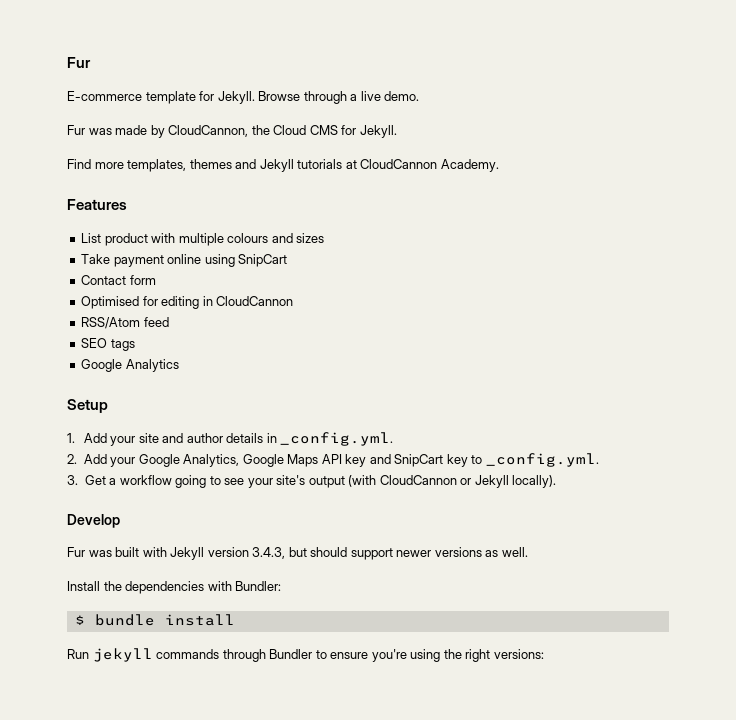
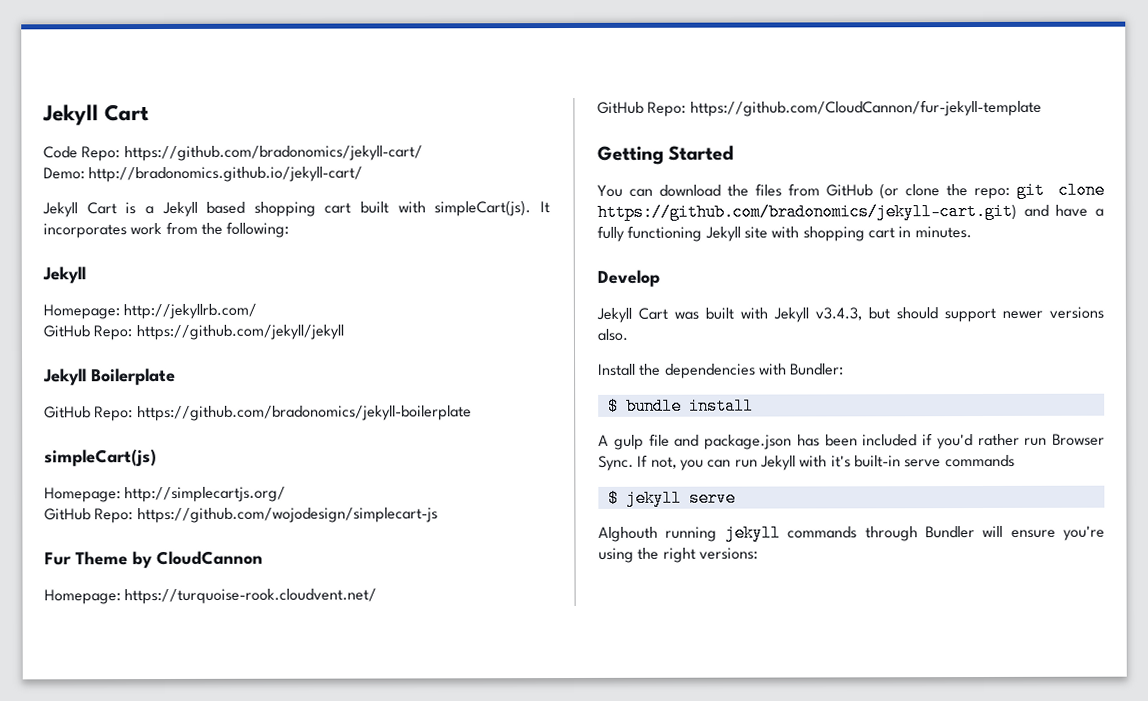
[67,57,91,68] [67,91,420,104] [67,125,397,138] [67,159,499,172] [67,199,127,210] [81,233,325,246] [81,254,288,267] [81,275,156,285] [81,296,294,309] [81,317,169,329] [81,338,135,351] [81,359,179,372] [67,399,108,413] [67,432,394,446] [67,453,599,467] [67,475,557,488] Fur // E-commerce template for Jekyll. Browse through a live demo. // Fur was made by CloudCannon, the Cloud CMS for Jekyll. // Find more templates, themes and Jekyll tutorials at CloudCannon Academy. // Features // List product with multiple colours and sizes // Take payment online using SnipCart // Contact form // Optimised for editing in CloudCannon // RSS/Atom feed // SEO tags // Google Analytics // Setup // 1. Add your site and author details in _config.yml. // 2. Add your Google Analytics, Google Maps API key and SnipCart key to _config.yml. // 3. Get a workflow going to see your site's output (with CloudCannon or Jekyll locally). -> [42,104,150,126] [43,145,423,162] [43,166,364,183] [42,200,550,218] [43,221,290,239] [42,266,86,284] [43,303,258,320] [43,324,344,341] [43,367,176,386] [44,405,472,422] [44,449,157,467] [44,486,287,503] [44,507,438,524] [44,550,263,569] [44,588,378,605] [597,99,1042,117] [597,145,735,165] [597,181,1105,200] [597,202,1104,221] [597,225,972,242] Jekyll Cart // Code Repo: https://github.com/bradonomics/jekyll-cart/ // Demo: http://bradonomics.github.io/jekyll-cart/ // Jekyll Cart is a Jekyll based shopping cart built with simpleCart(js). It incorporates work from the following: // Jekyll // Homepage: http://jekyllrb.com/ // GitHub Repo: https://github.com/jekyll/jekyll // Jekyll Boilerplate // GitHub Repo: https://github.com/bradonomics/jekyll-boilerplate // simpleCart(js) // Homepage: http://simplecartjs.org/ // GitHub Repo: https://github.com/wojodesign/simplecart-js // Fur Theme by CloudCannon // Homepage: https://turquoise-rook.cloudvent.net/ // GitHub Repo: https://github.com/CloudCannon/fur-jekyll-template // Getting Started // You can download the files from GitHub (or clone the repo: git clone https://github.com/bradonomics/jekyll-cart.git) and have a fully functioning Jekyll site with shopping cart in minutes.
[67,547,85,557] Fur -> [596,307,668,323] Jekyll Cart
[207,547,286,559] version 3.4.3, -> [815,307,862,321] v3.4.3,
[485,547,528,557] as well. -> [597,328,628,341] also.
[67,649,89,659] Run -> [598,433,1105,450] [598,454,1015,471] [607,489,736,507] [598,526,718,542] A gulp file and package.json has been included if you'd rather run Browser Sync. If not, you can run Jekyll with it's built-in serve commands // $ jekyll serve // Alghouth running
[315,650,327,659] to -> [982,525,1004,538] will

